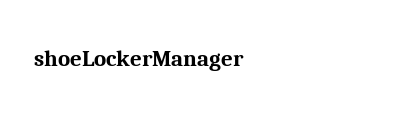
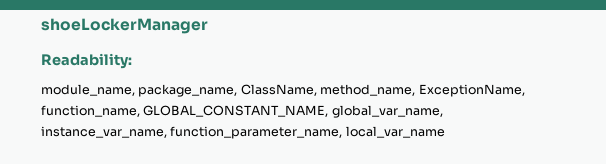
(244, 60) none -> [41,53,132,69] [41,84,525,97] [41,105,443,118] [41,126,445,139] // Readability: // module_name, package_name, ClassName, method_name, ExceptionName, function_name, GLOBAL_CONSTANT_NAME, global_var_name, instance_var_name, function_parameter_name, local_var_name

